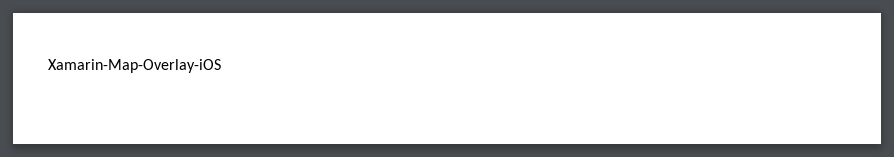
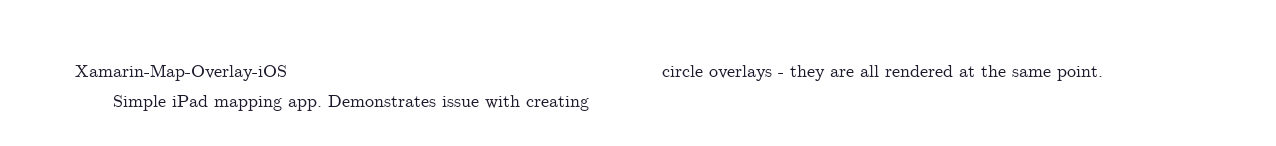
(221, 66) none -> [113,95,590,111] [662,65,1103,81] // Simple iPad mapping app. Demonstrates issue with creating circle overlays - they are all rendered at the same point.

